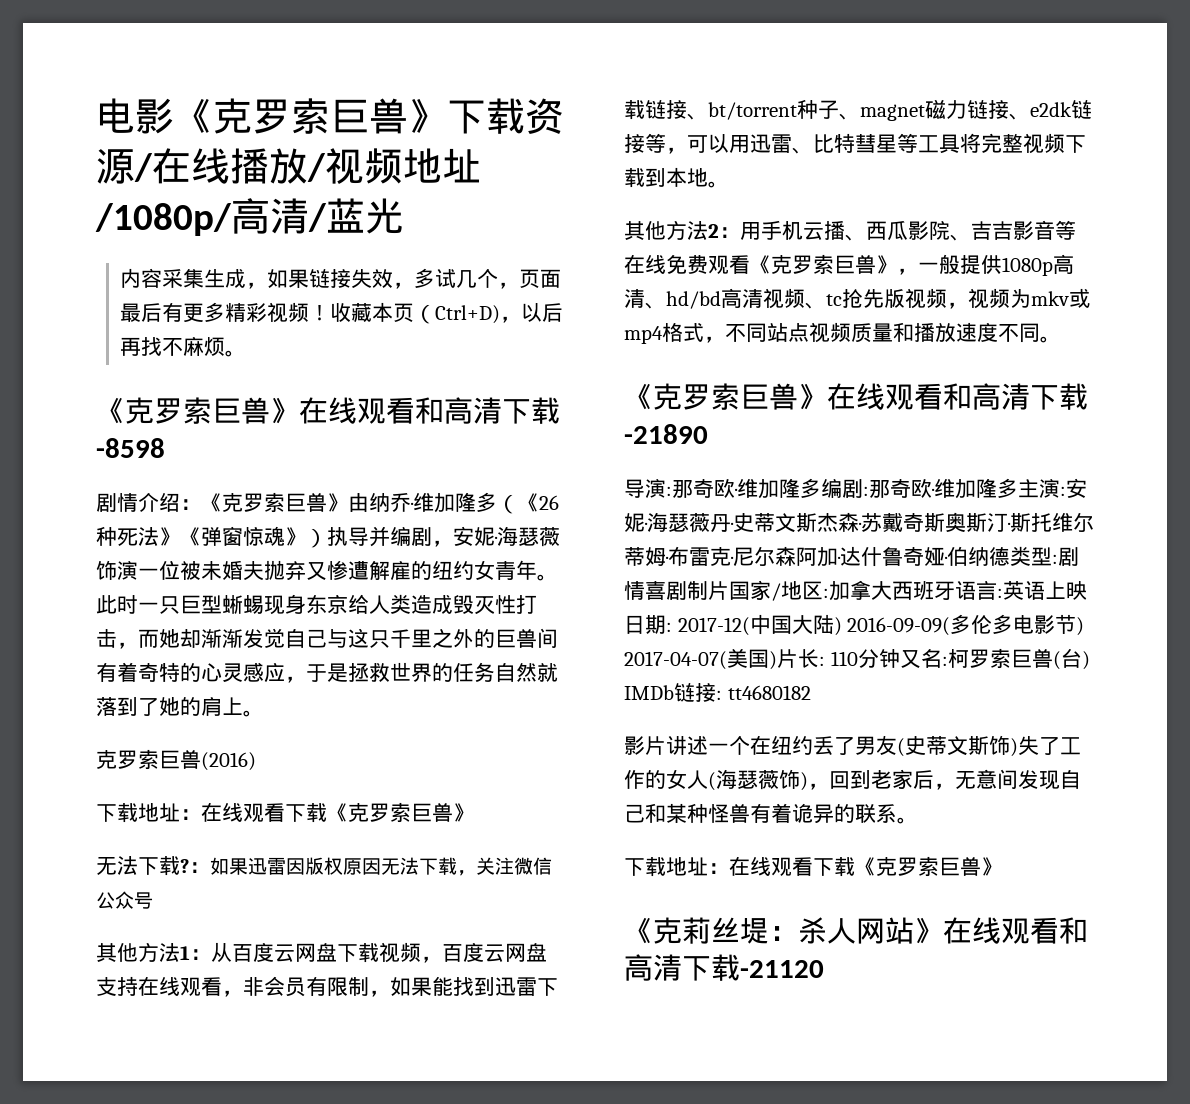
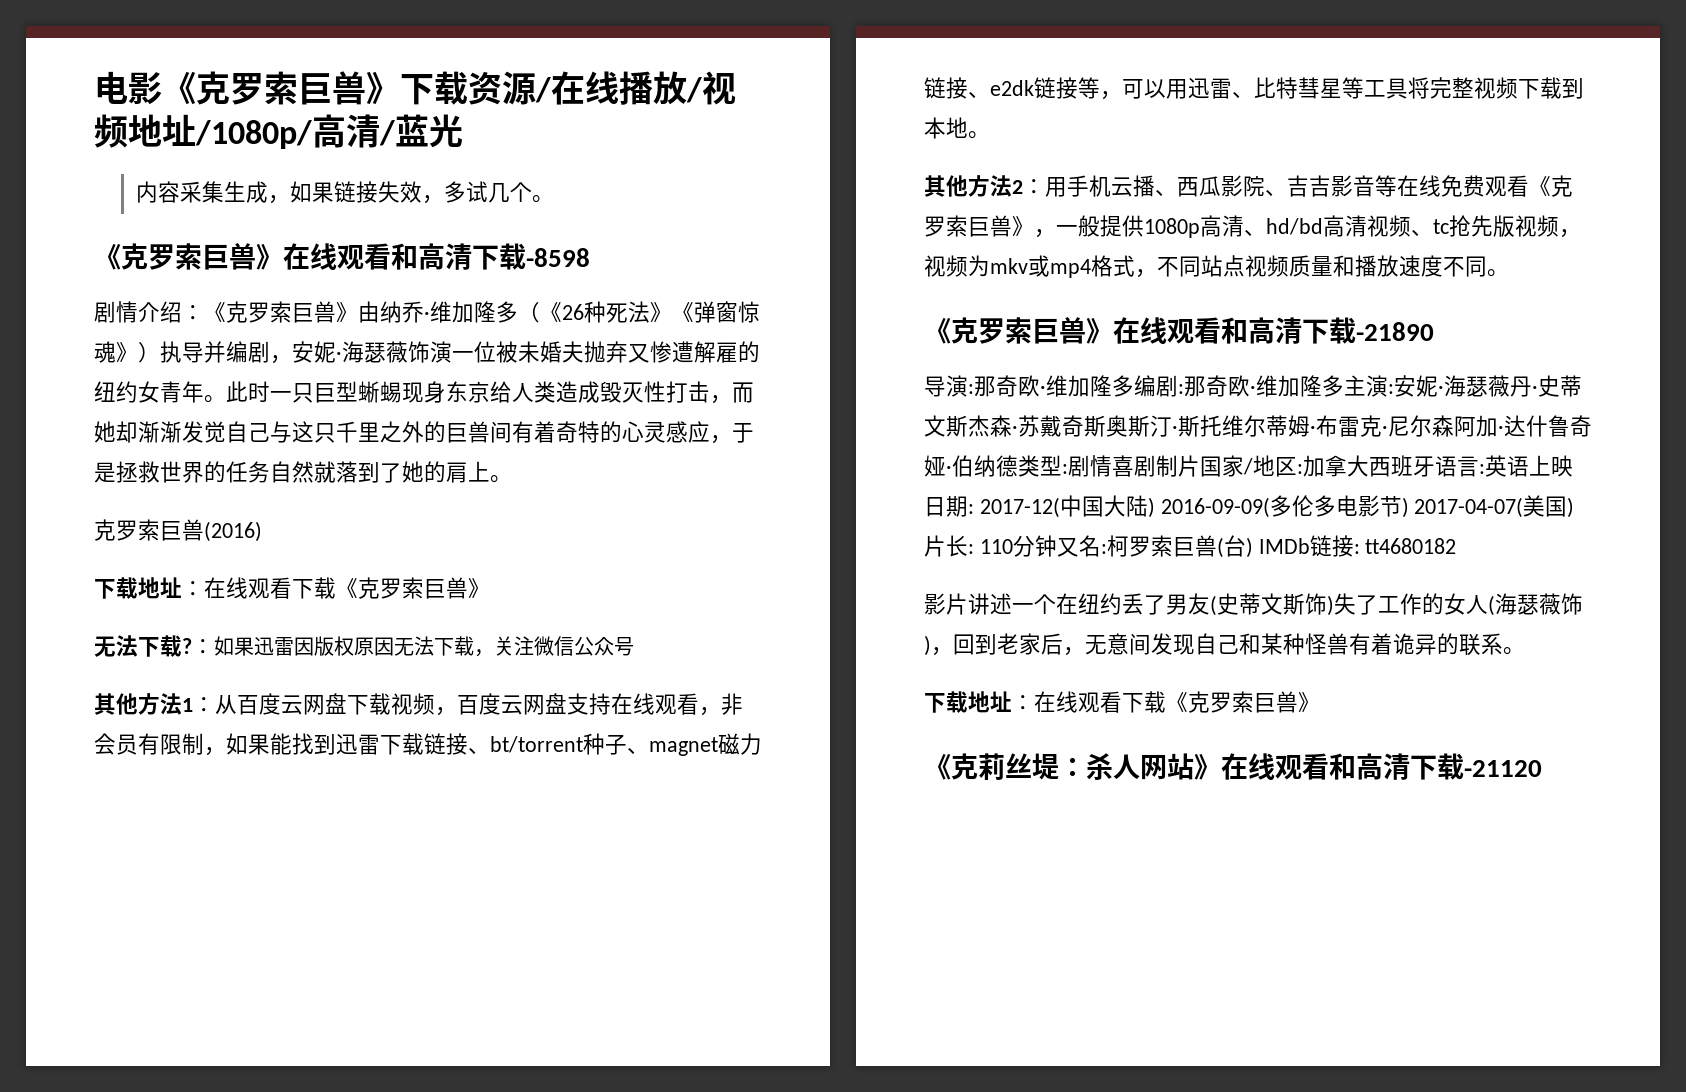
[498,269,562,289] [120,302,564,324] [120,336,226,356] ，页面最后有更多精彩视频！收藏本页（Ctrl+D)，以后再找不麻烦 -> (532, 192) none

